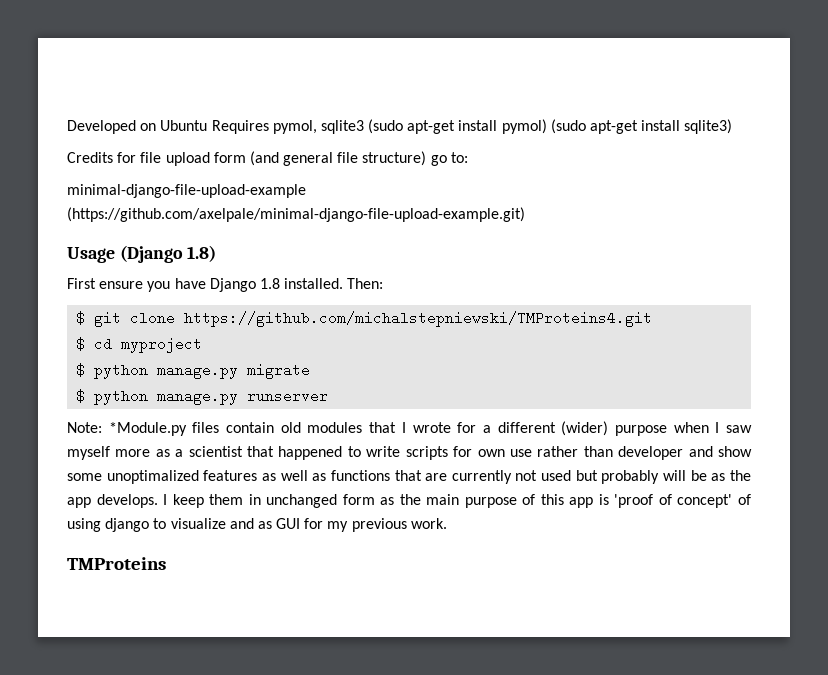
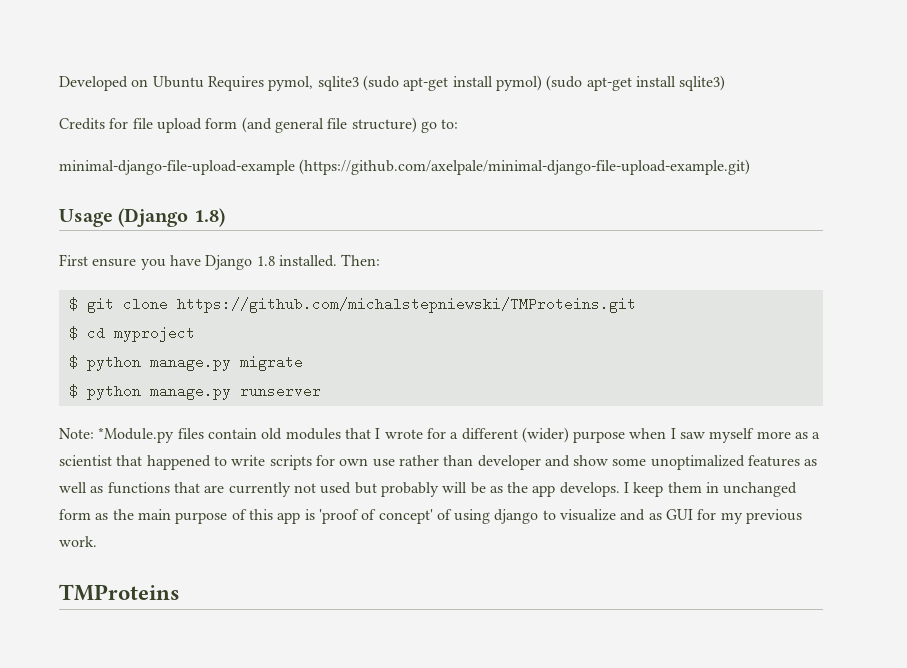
[184,311,653,327] https://github.com/michalstepniewski/TMProteins4.git -> [176,297,636,313] https://github.com/michalstepniewski/TMProteins.git

